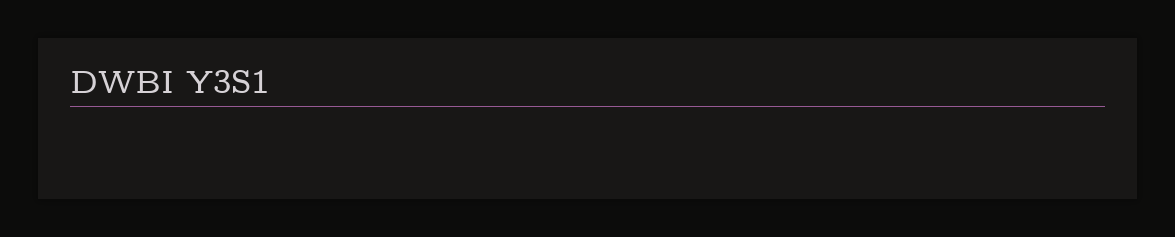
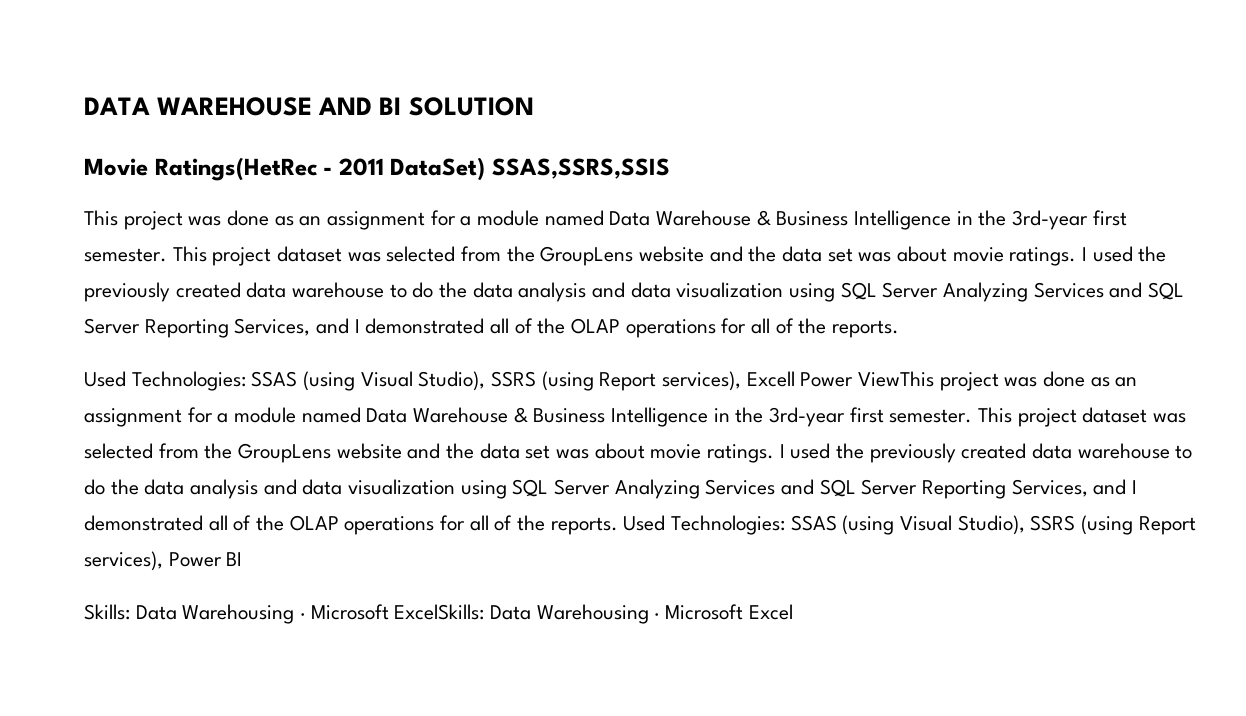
[70,70,269,93] DWBI Y3S1 -> [84,97,534,116] [84,157,671,181] [84,210,1127,230] [84,246,1167,266] [84,282,1185,302] [84,318,900,338] [84,371,1138,391] [84,407,1187,427] [84,443,1193,463] [84,479,1138,499] [84,515,1196,535] [84,551,243,571] [84,604,793,624] DATA WAREHOUSE AND BI SOLUTION // Movie Ratings(HetRec - 2011 DataSet) SSAS,SSRS,SSIS // This project was done as an assignment for a module named Data Warehouse & Business Intelligence in the 3rd-year first semester. This project dataset was selected from the GroupLens website and the data set was about movie ratings. I used the previously created data warehouse to do the data analysis and data visualization using SQL Server Analyzing Services and SQL Server Reporting Services, and I demonstrated all of the OLAP operations for all of the reports. // Used Technologies: SSAS (using Visual Studio), SSRS (using Report services), Excell Power ViewThis project was done as an assignment for a module named Data Warehouse & Business Intelligence in the 3rd-year first semester. This project dataset was selected from the GroupLens website and the data set was about movie ratings. I used the previously created data warehouse to do the data analysis and data visualization using SQL Server Analyzing Services and SQL Server Reporting Services, and I demonstrated all of the OLAP operations for all of the reports. Used Technologies: SSAS (using Visual Studio), SSRS (using Report services), Power BI // Skills: Data Warehousing · Microsoft ExcelSkills: Data Warehousing · Microsoft Excel

